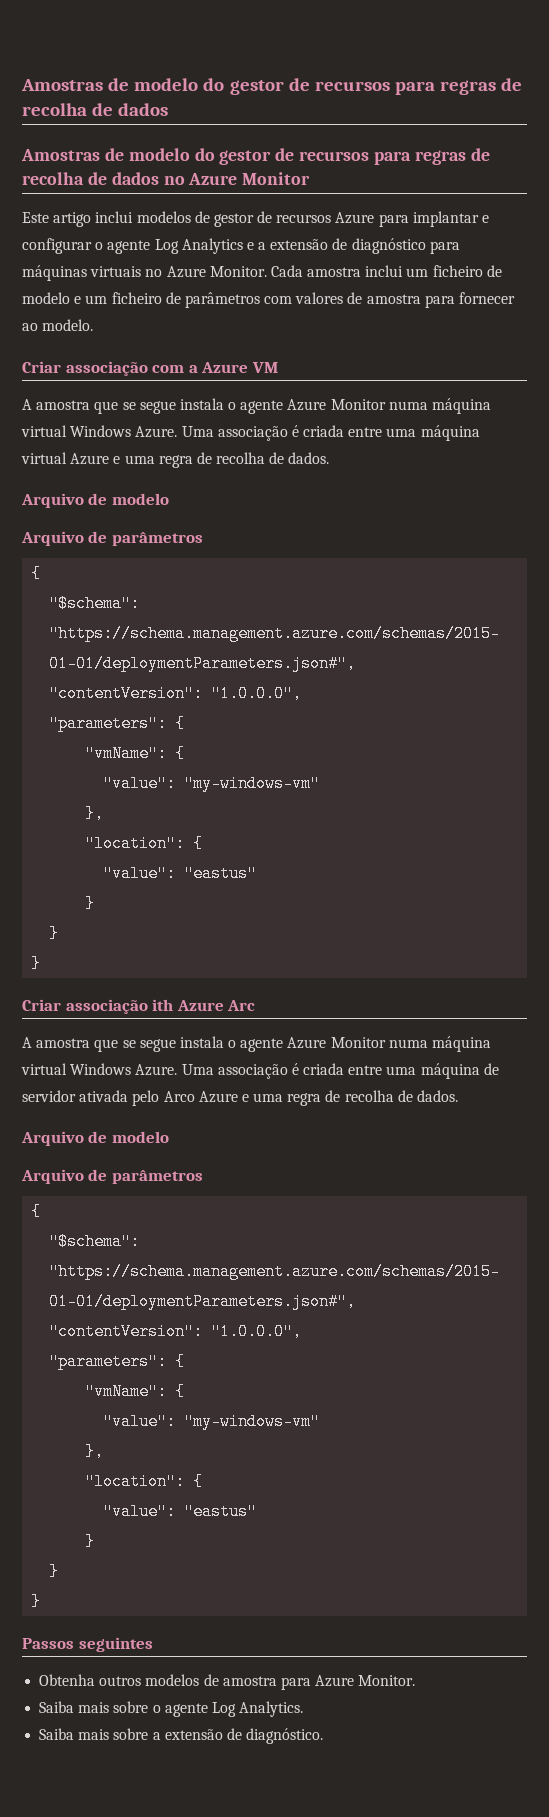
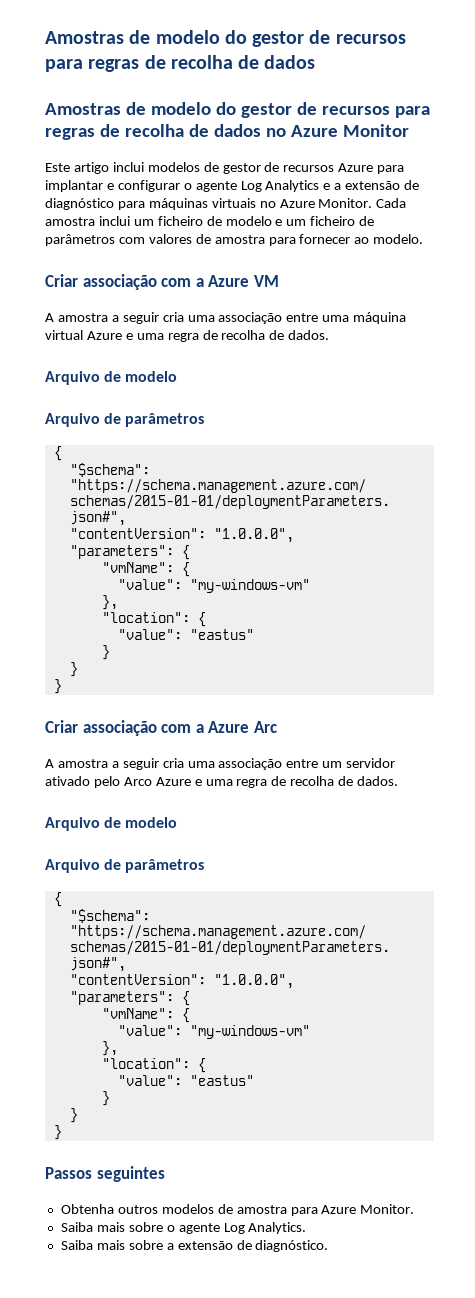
[94,398,492,414] [21,425,345,441] que se segue instala o agente Azure Monitor numa máquina virtual Windows Azure. Uma associação é criada -> [111,312,283,324] a seguir cria uma associação
[152,999,174,1011] ith -> [161,724,204,733] com a
[94,1036,492,1052] [21,1063,499,1079] [22,1090,129,1102] que se segue instala o agente Azure Monitor numa máquina virtual Windows Azure. Uma associação é criada entre uma máquina de servidor ativada -> [111,758,396,770] [45,776,90,786] a seguir cria uma associação entre um servidor ativado

